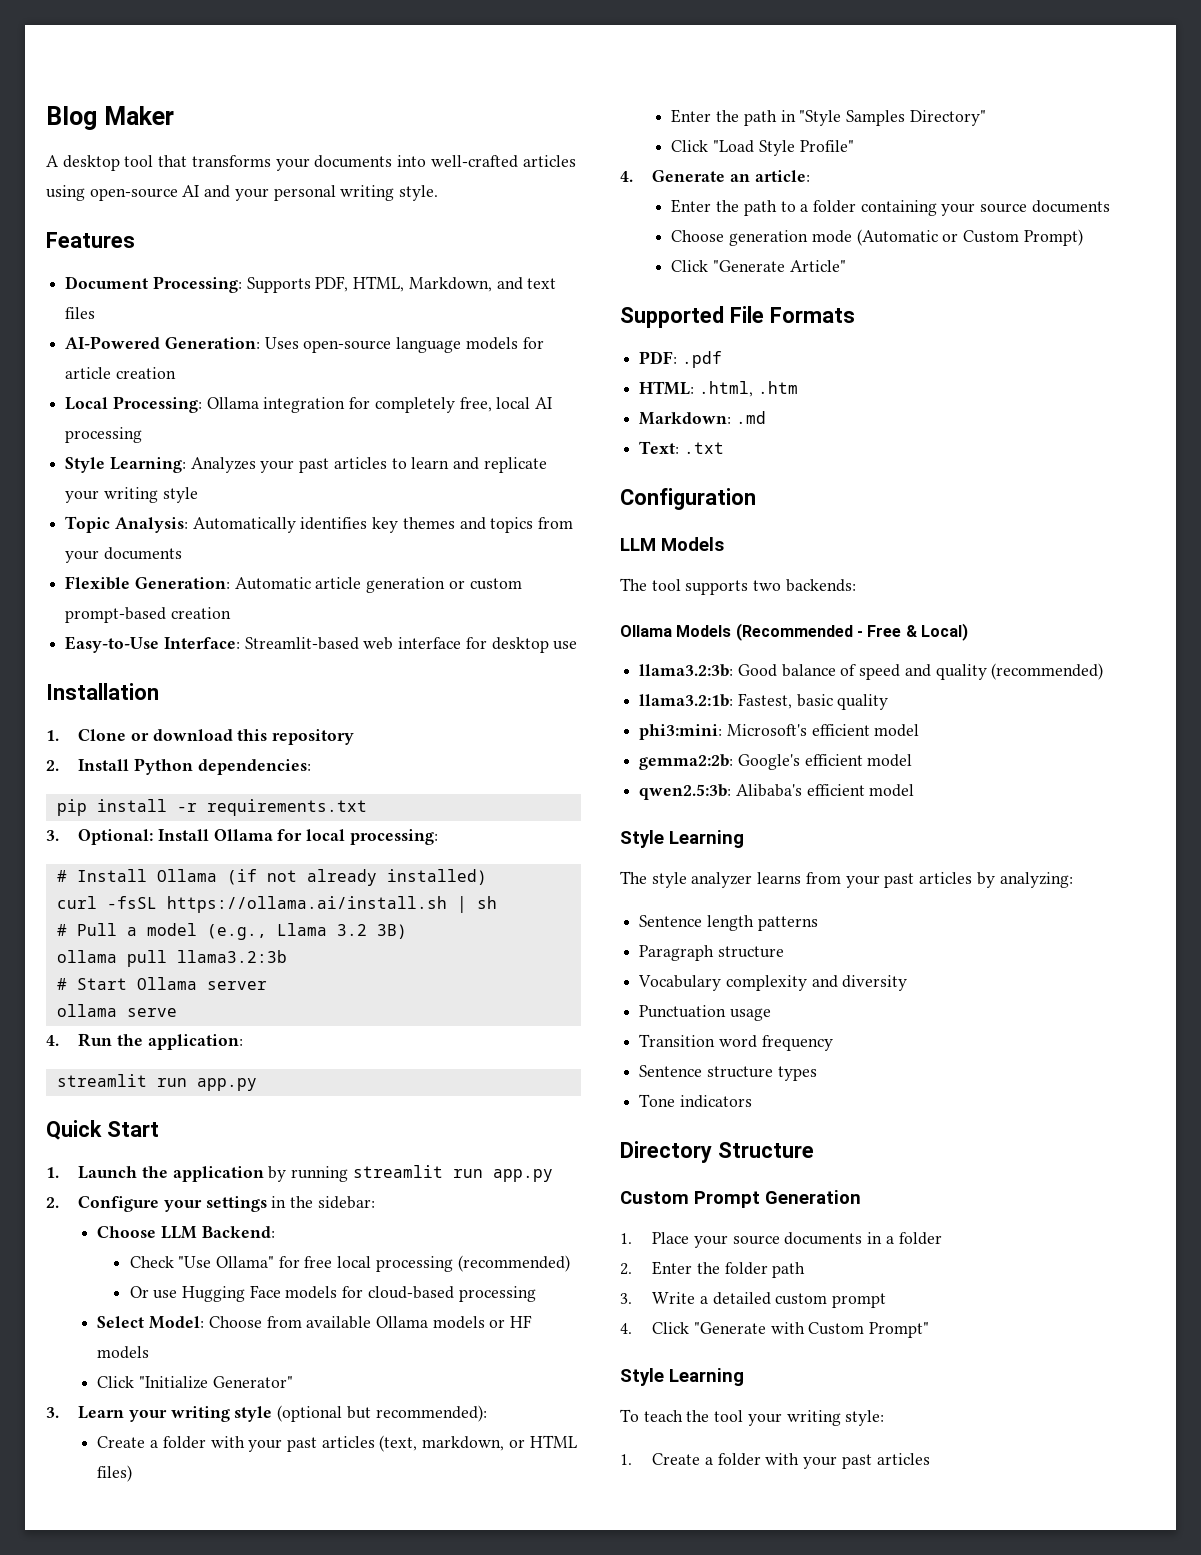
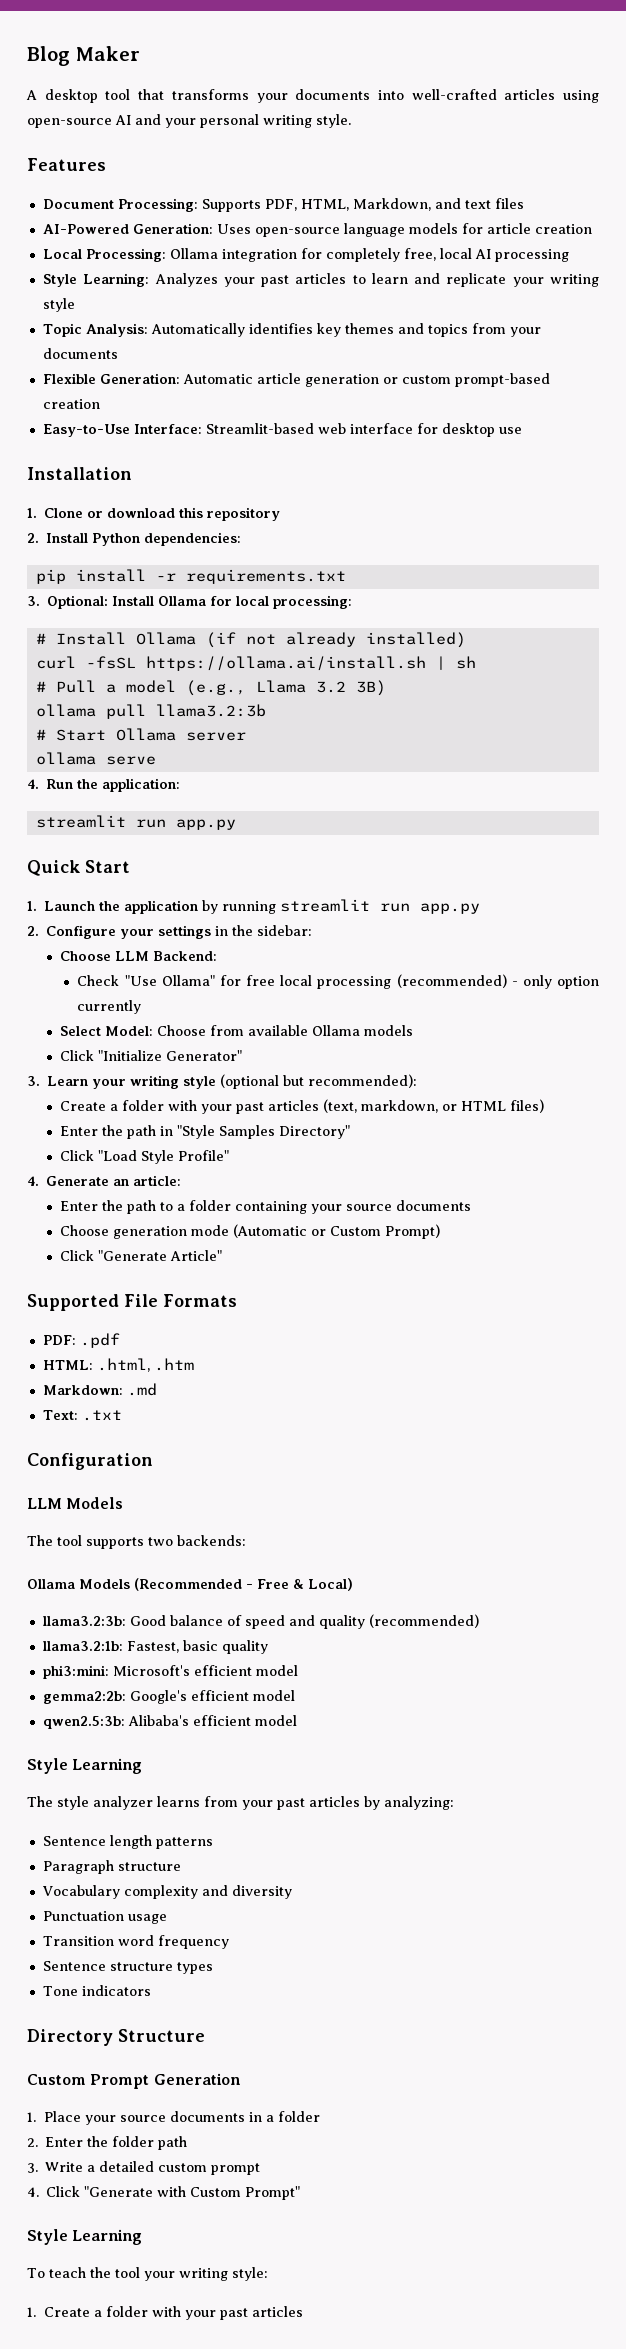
[129,1285,536,1302] // Or use Hugging Face models for cloud-based processing -> [511,975,599,989] [77,1000,142,1014] - only option currently
[489,1315,533,1328] [97,1346,150,1359] or HF models -> (414, 1030) none

